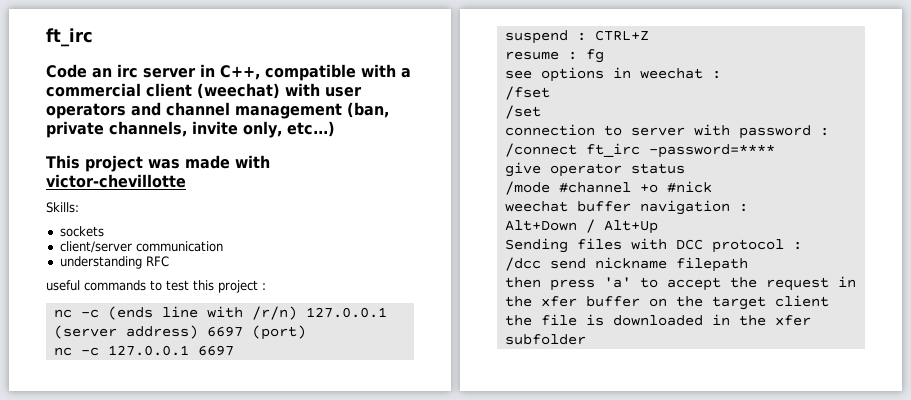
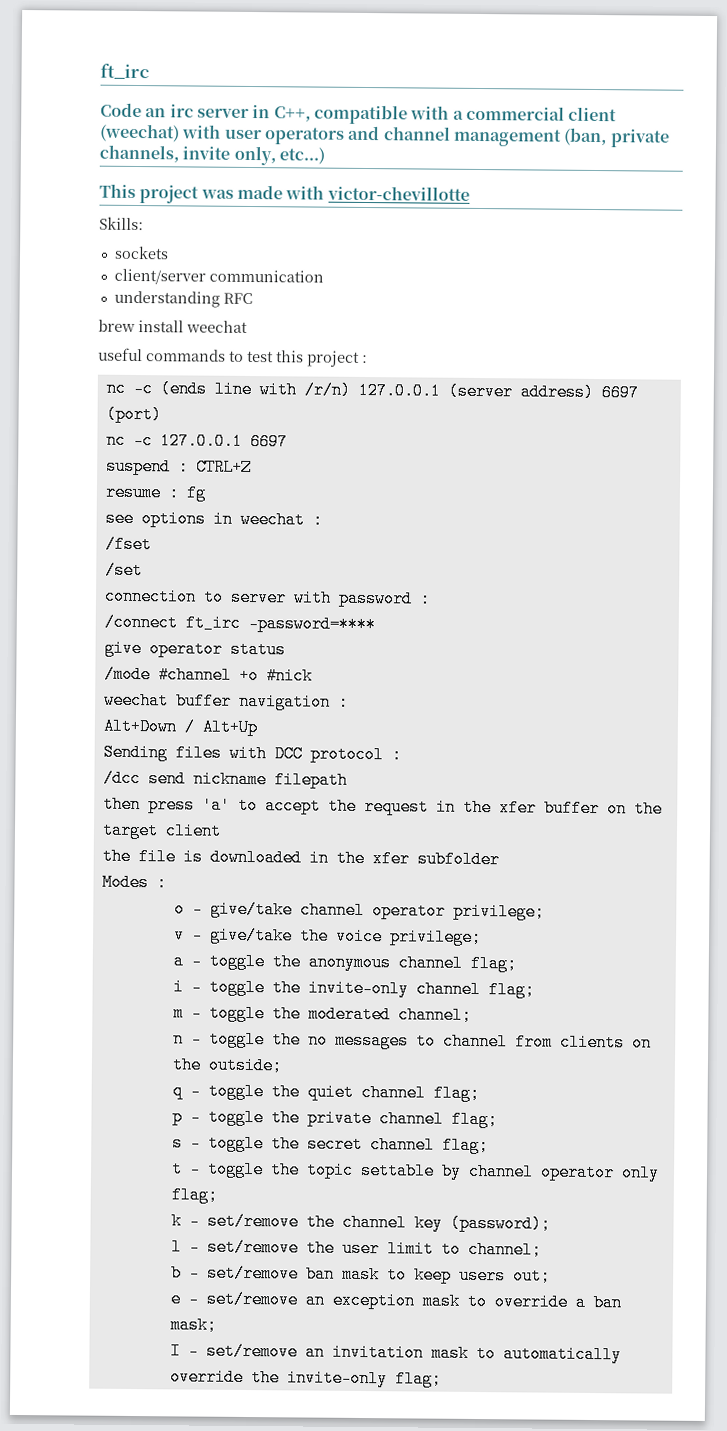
(169, 261) none -> [98,319,248,333] // brew install weechat
(586, 339) none -> [101,873,167,892] [173,900,545,921] [173,926,482,947] [172,952,517,973] [172,978,535,999] [172,1004,472,1024] [172,1030,652,1052] [171,1056,283,1075] [171,1082,480,1103] [171,1108,498,1129] [171,1134,489,1155] [170,1160,660,1182] [170,1186,218,1204] [170,1212,551,1233] [170,1238,542,1259] [170,1264,551,1285] [169,1290,622,1312] [169,1316,217,1334] [169,1342,622,1364] [169,1368,442,1388] // Modes : // o - give/take channel operator privilege; // v - give/take the voice privilege; // a - toggle the anonymous channel flag; // i - toggle the invite-only channel flag; // m - toggle the moderated channel; // n - toggle the no messages to channel from clients on the outside; // q - toggle the quiet channel flag; // p - toggle the private channel flag; // s - toggle the secret channel flag; // t - toggle the topic settable by channel operator only flag; // k - set/remove the channel key (password); // l - set/remove the user limit to channel; // b - set/remove ban mask to keep users out; // e - set/remove an exception mask to override a ban mask; // I - set/remove an invitation mask to automatically override the invite-only flag;

